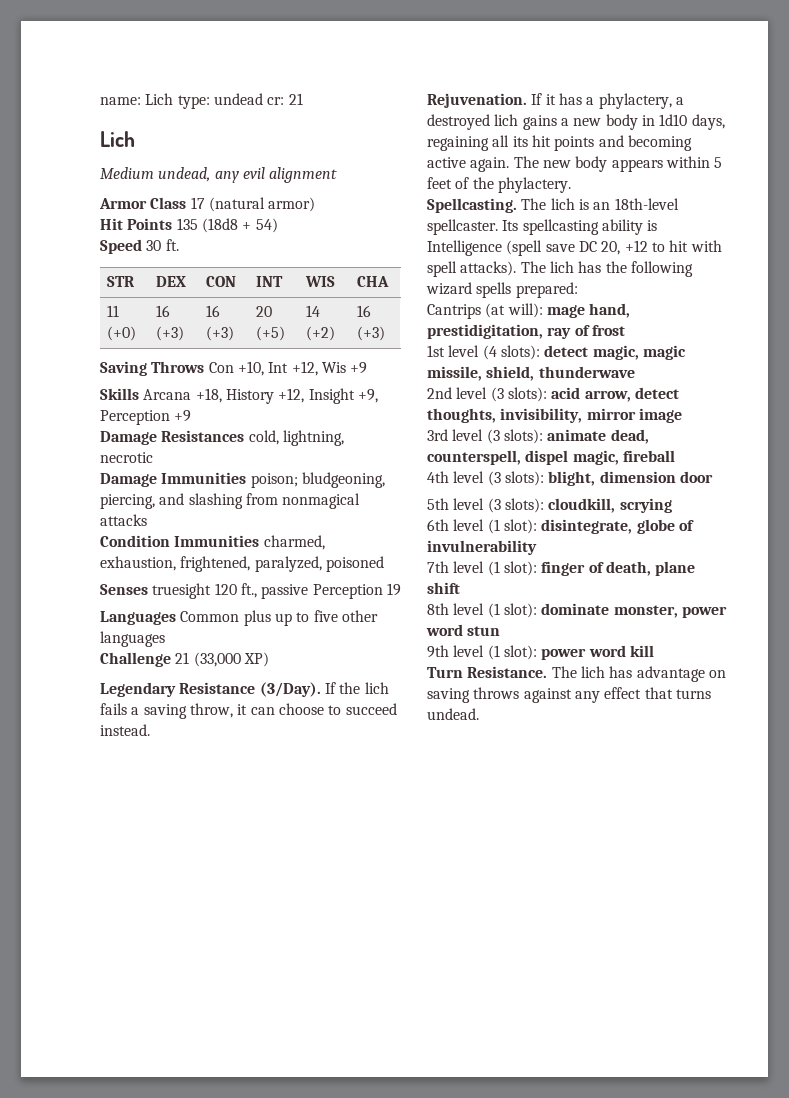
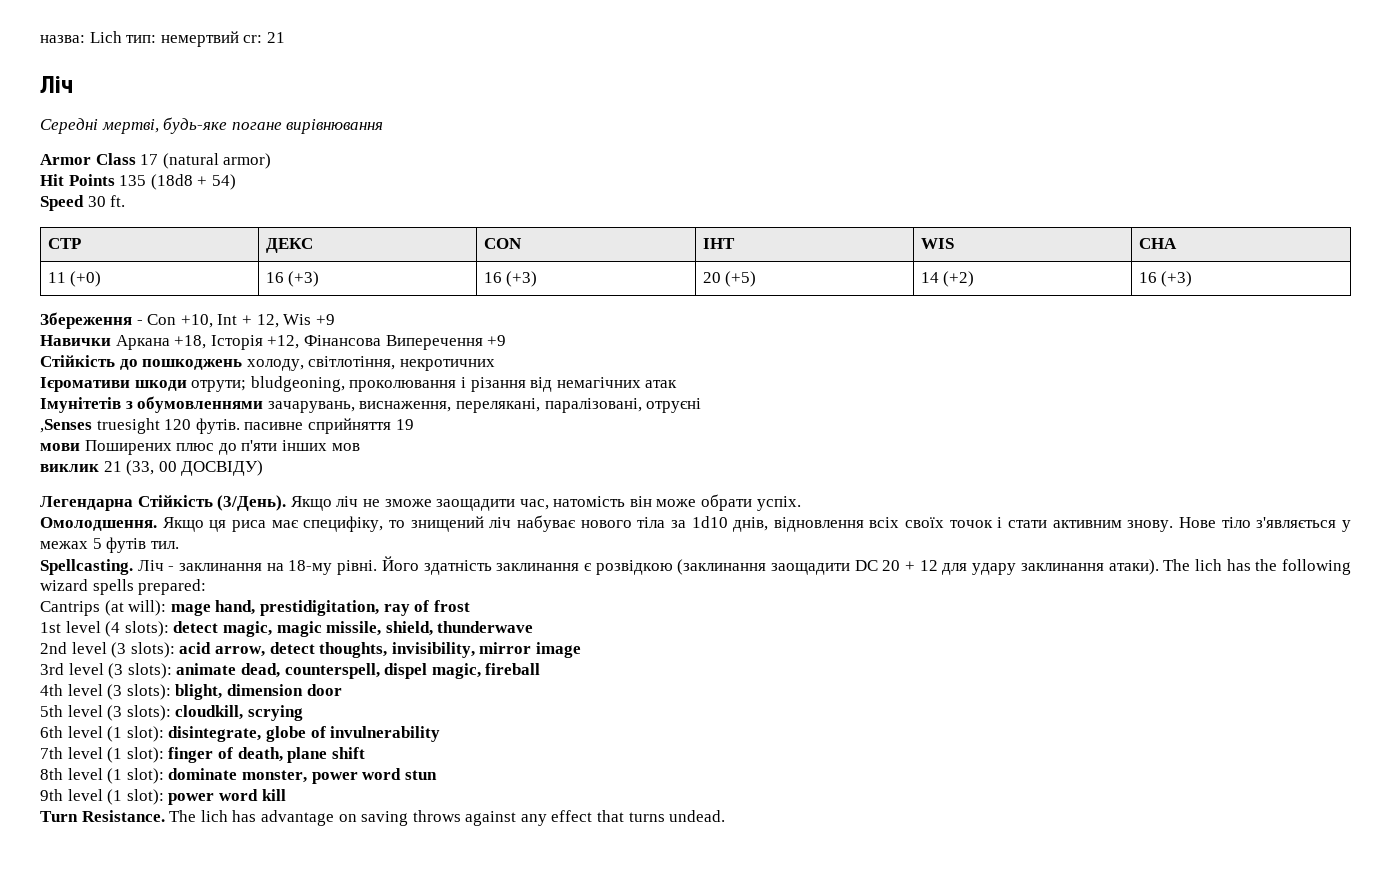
[100,93,303,109] [100,131,135,147] [100,167,338,183] name: Lich type: undead cr: 21 // Lich // Medium undead, any evil alignment -> [40,31,285,47] [40,76,73,93] [40,117,384,134] назва: Lich тип: немертвий cr: 21 // Ліч // Середні мертві, будь-яке погане вирівнювання
[107,276,136,287] [156,276,187,287] STR | DEX -> [47,238,81,249] [265,238,313,253] СТР | ДЕКС
[256,276,284,287] INT -> [702,238,735,249] ІНТ
[100,361,205,376] Saving Throws -> [40,312,143,329] Збереження -
[291,361,318,376] +12, -> [241,314,279,328] + 12,
[100,388,378,404] [100,410,192,425] [100,430,344,446] [100,452,153,463] [100,472,385,488] [100,493,361,509] [100,514,147,526] [100,535,325,550] [100,556,384,572] [100,583,401,599] [100,610,378,626] [100,631,165,647] [100,652,269,667] [100,682,389,697] [100,703,397,719] [100,724,150,736] [427,93,684,109] [427,114,725,130] [427,135,692,151] [427,156,723,172] [427,177,571,193] [427,198,679,213] [427,219,658,235] [427,240,722,256] [427,261,517,277] Skills Arcana +18, History +12, Insight +9, Perception +9 // Damage Resistances cold, lightning, necrotic // Damage Immunities poison; bludgeoning, piercing, and slashing from nonmagical attacks // Condition Immunities charmed, exhaustion, frightened, paralyzed, poisoned // Senses truesight 120 ft., passive Perception 19 // Languages Common plus up to five other languages // Challenge 21 (33,000 XP) // Legendary Resistance (3/Day). If the lich fails a saving throw, it can choose to succeed instead. // Rejuvenation. If it has a phylactery, a destroyed lich gains a new body in 1d10 days, regaining all its hit points and becoming active again. The new body appears within 5 feet of the phylactery. // Spellcasting. The lich is an 18th-level spellcaster. Its spellcasting ability is Intelligence (spell save DC 20, +12 to hit with spell attacks). -> [40,335,507,350] [40,355,495,371] [40,376,678,392] [40,396,702,413] [40,418,414,434] [40,440,360,455] [40,460,264,476] [40,494,801,511] [40,515,1352,532] [40,537,179,553] [40,556,1159,575] Навички Аркана +18, Історія +12, Фінансова Виперечення +9 // Стійкість до пошкоджень холоду, світлотіння, некротичних // Ієромативи шкоди отрути; bludgeoning, проколювання і різання від немагічних атак // Імунітетів з обумовленнями зачарувань, виснаження, перелякані, паралізовані, отруєні // ,Senses truesight 120 футів. пасивне сприйняття 19 // мови Поширених плюс до п'яти інших мов // виклик 21 (33, 00 ДОСВІДУ) // Легендарна Стійкість (3/День). Якщо ліч не зможе заощадити час, натомість він може обрати успіх. // Омолодшення. Якщо ця риса має специфіку, то знищений ліч набуває нового тіла за 1d10 днів, відновлення всіх своїх точок і стати активним знову. Нове тіло з'являється у межах 5 футів тил. // Spellcasting. Ліч - заклинання на 18-му рівні. Його здатність заклинання є розвідкою (заклинання заощадити DC 20 + 12 для удару заклинання атаки).

